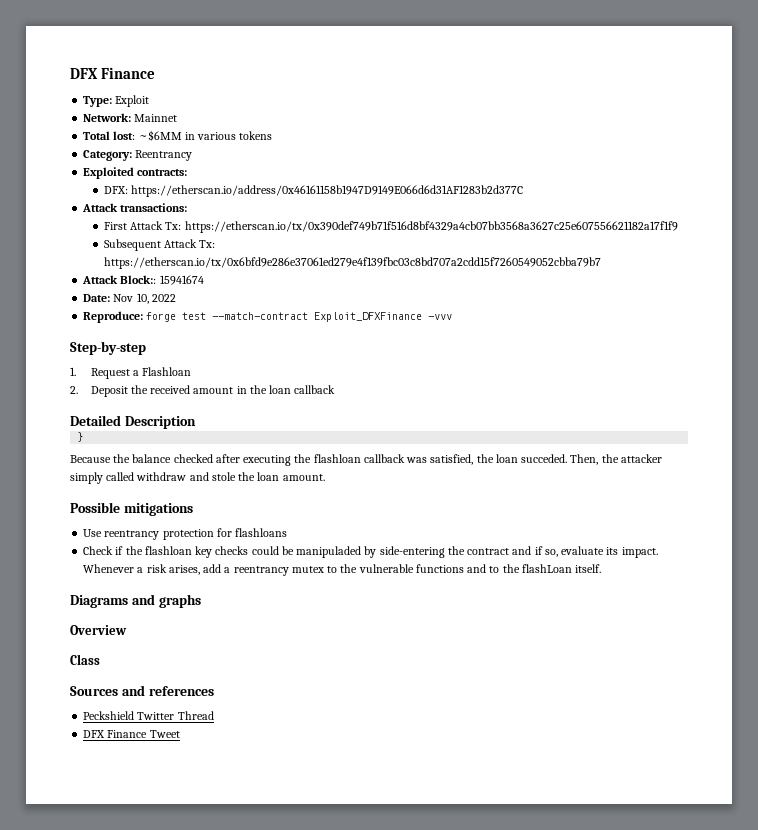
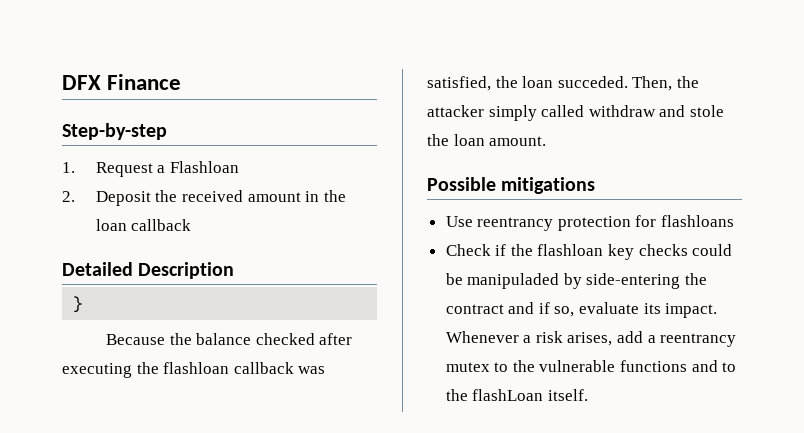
[70,67,156,79] [83,95,150,107] [83,113,178,122] [83,130,273,141] [83,150,193,161] [83,167,188,179] [103,185,524,197] [82,203,188,212] [103,221,678,233] [103,239,216,251] [103,257,601,269] [82,275,204,285] [83,293,176,304] [83,311,453,323] DFX Finance // Type: Exploit // Network: Mainnet // Total lost: ~$6MM in various tokens // Category: Reentrancy // Exploited contracts: // DFX: https://etherscan.io/address/0x46161158b1947D9149E066d6d31AF1283b2d377C // Attack transactions: // First Attack Tx: https://etherscan.io/tx/0x390def749b71f516d8bf4329a4cb07bb3568a3627c25e607556621182a17f1f9 // Subsequent Attack Tx: https://etherscan.io/tx/0x6bfd9e286e37061ed279e4f139fbc03c8bd707a2cdd15f7260549052cbba79b7 // Attack Block:: 15941674 // Date: Nov 10, 2022 // Reproduce: forge test --match-contract Exploit_DFXFinance -vvv -> [62,74,182,90] DFX Finance
[70,594,201,608] [70,625,127,635] [70,654,100,665] [70,685,214,696] [83,711,214,720] [83,730,180,738] // Diagrams and graphs // Overview // Class // Sources and references // Peckshield Twitter Thread // DFX Finance Tweet -> (588, 395) none

